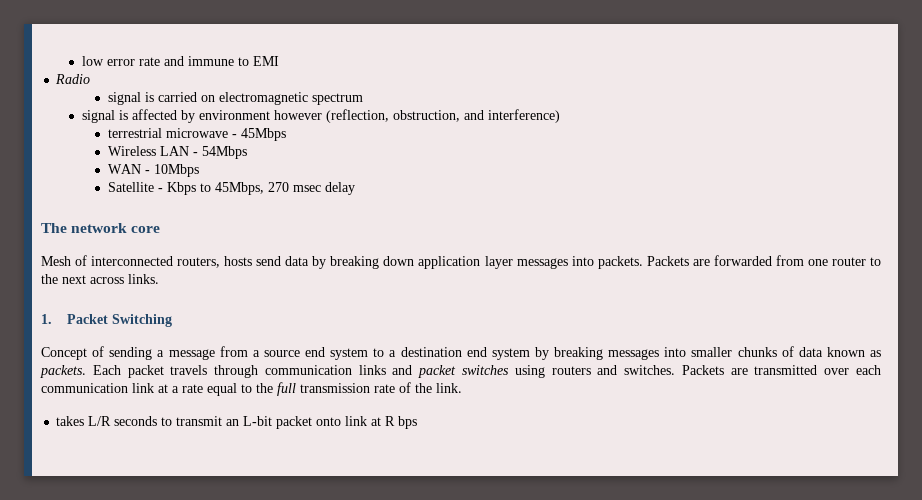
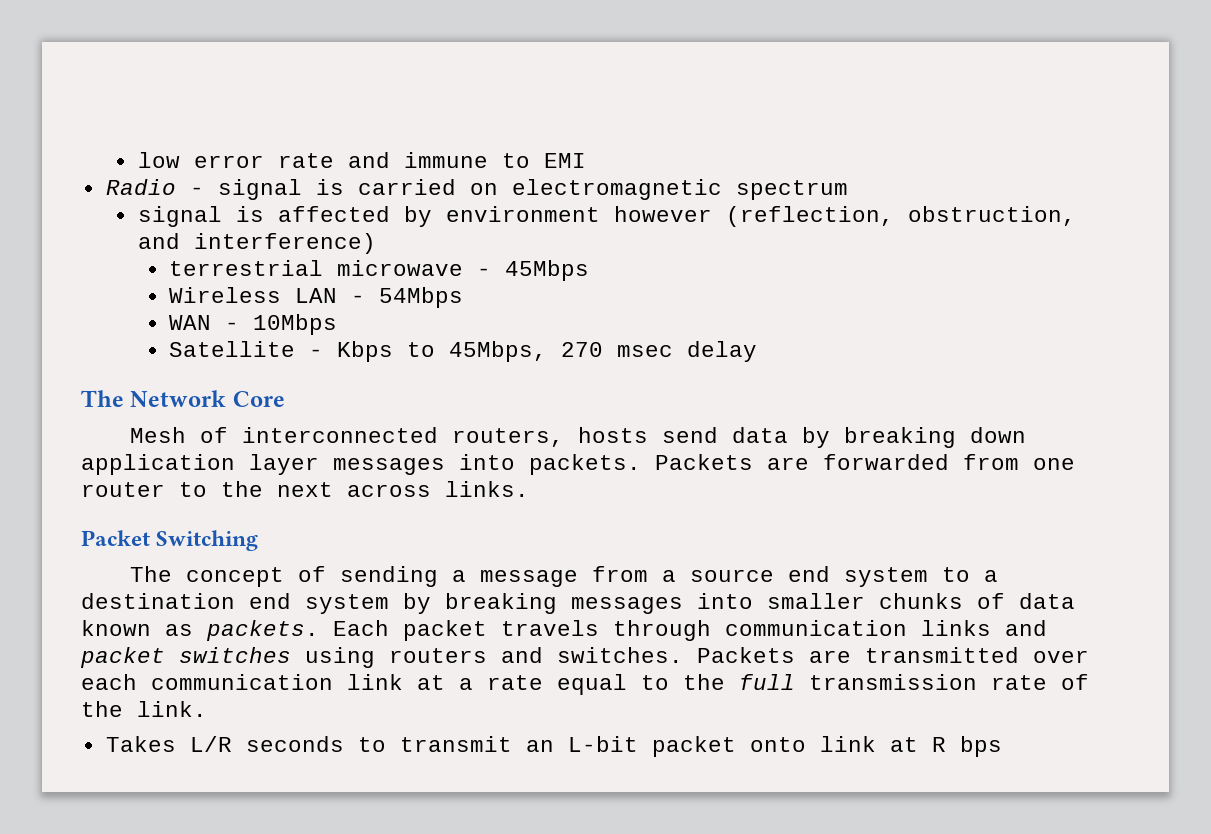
(91, 79) // -> [189,187,204,195] -
[71,223,161,233] network core -> [130,390,285,407] Network Core
[41,314,52,324] 1. -> (529, 489) none
[41,347,87,360] Concept -> [130,566,285,587] The concept
[56,416,85,426] takes -> [105,736,176,752] Takes

